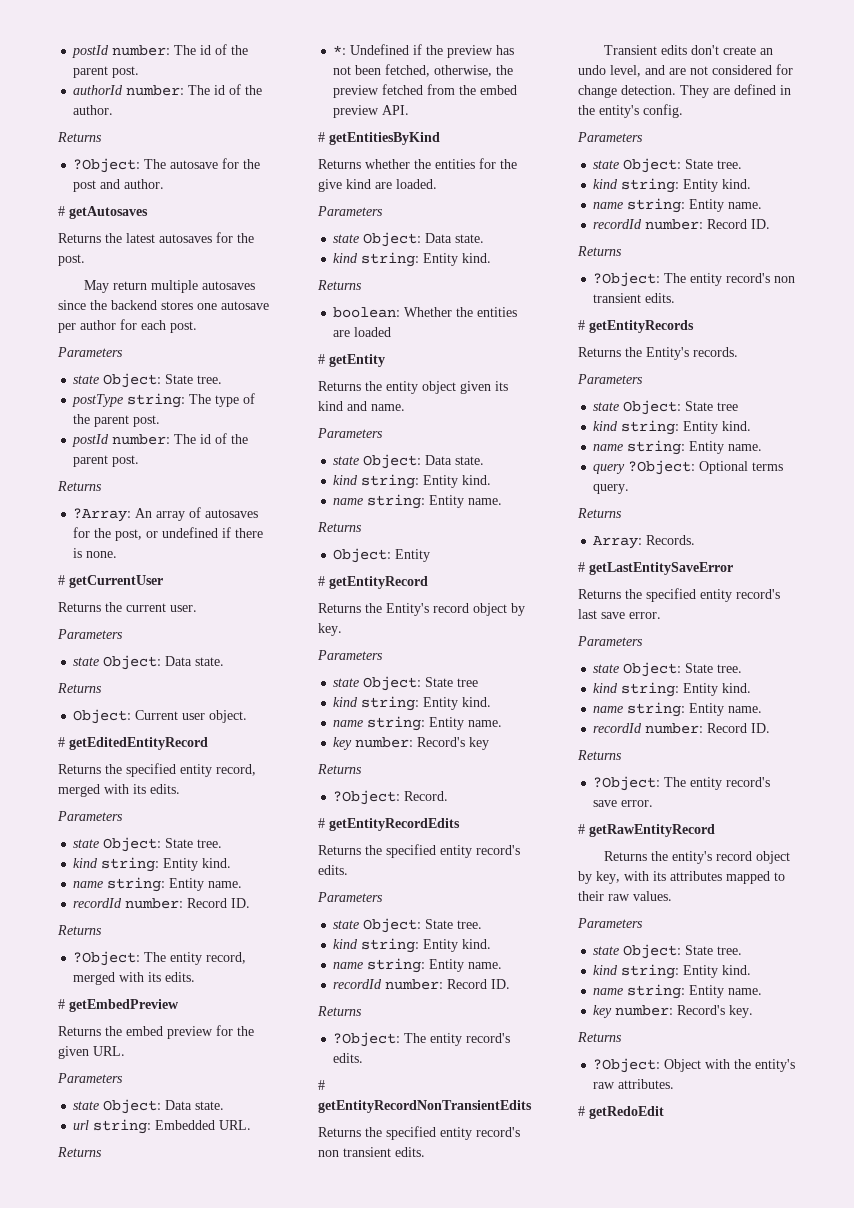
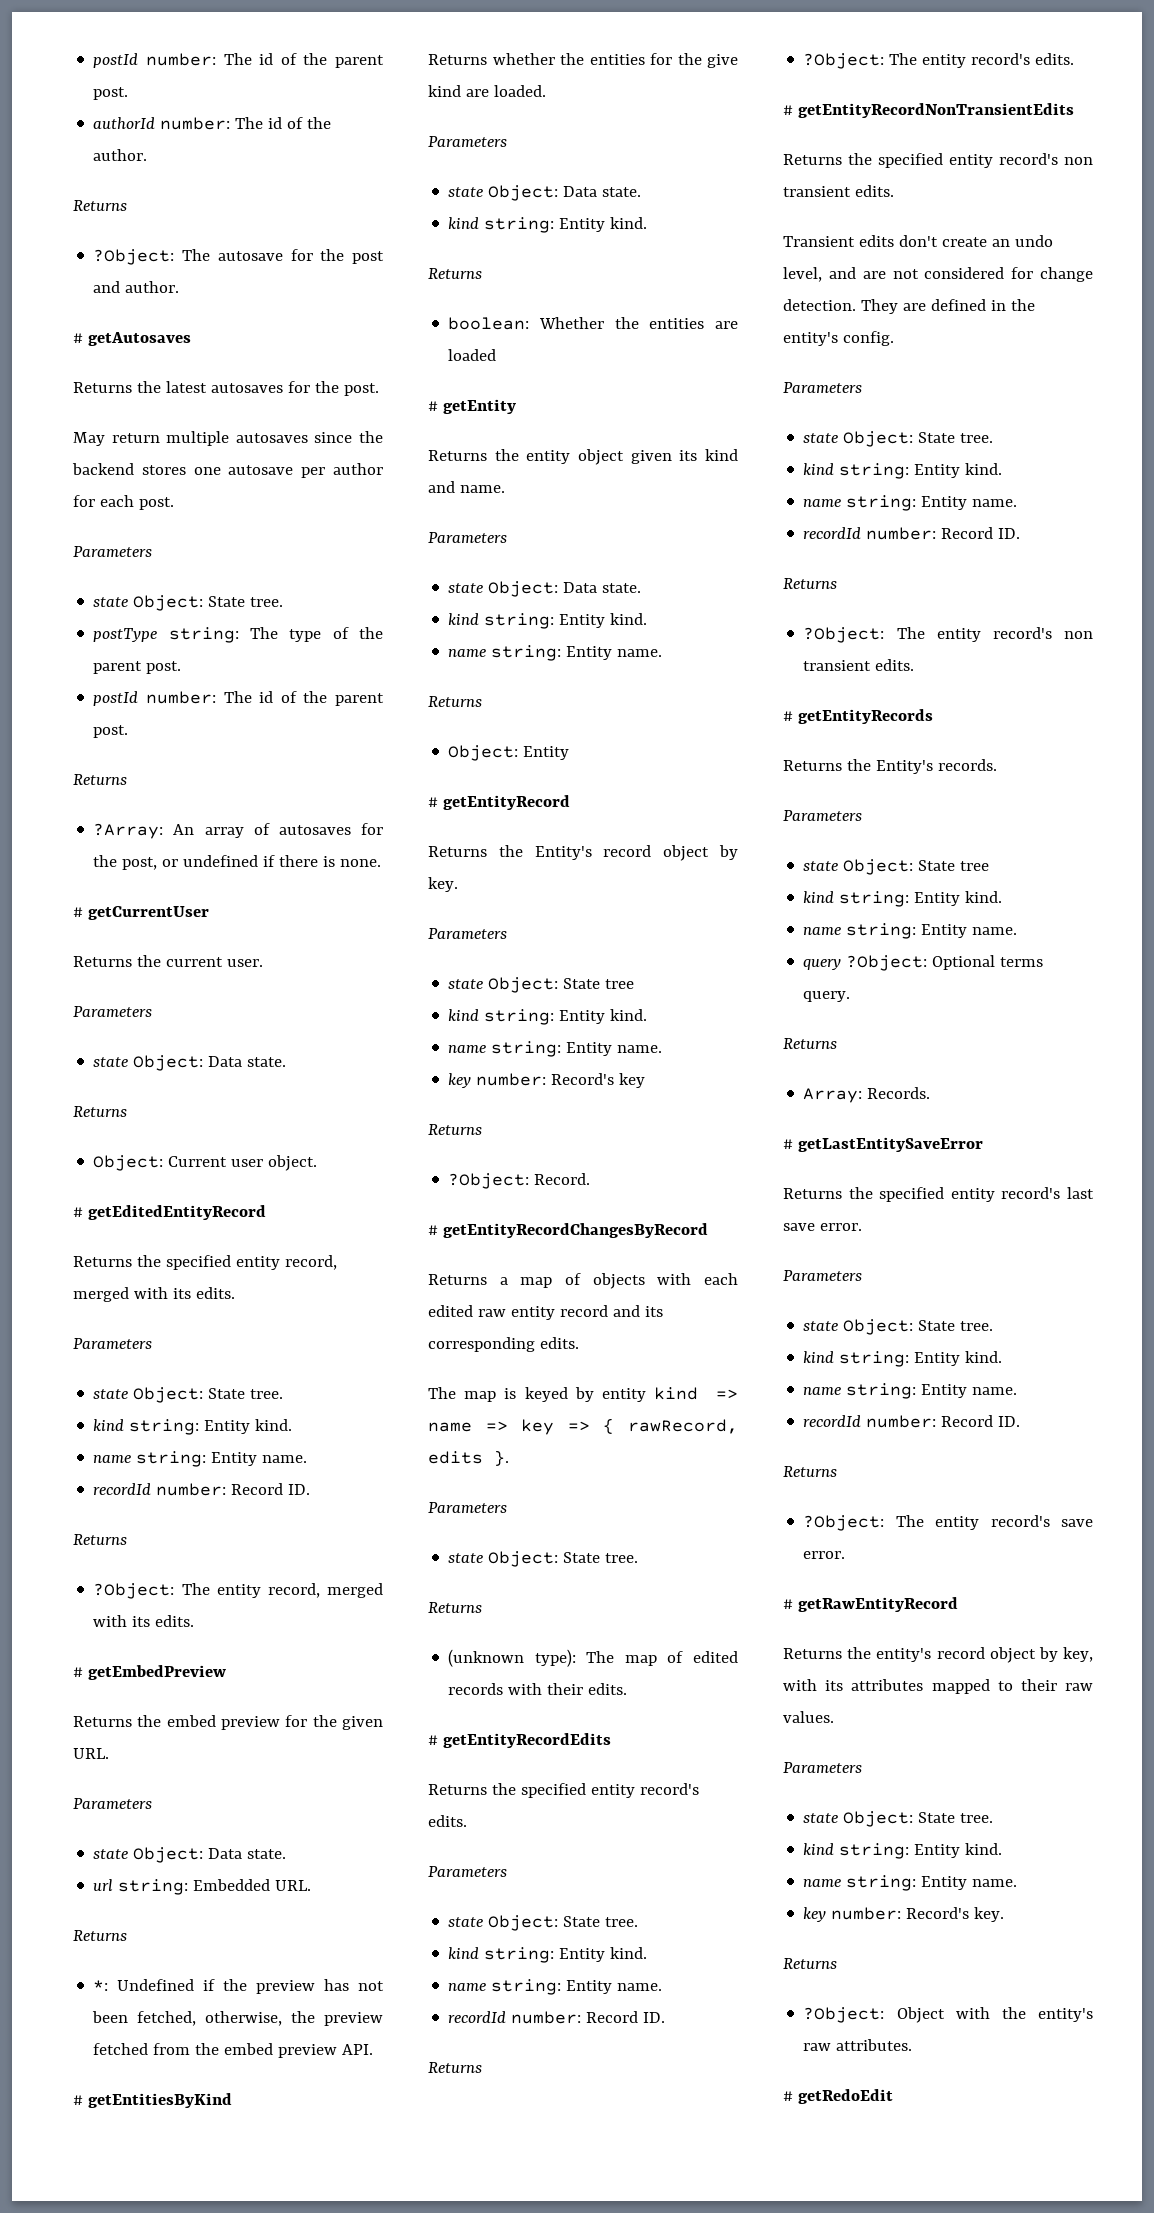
(449, 796) none -> [428,1223,708,1238] [428,1273,738,1289] [428,1305,663,1320] [428,1337,579,1352] [428,1387,738,1402] [428,1418,738,1435] [428,1450,509,1466] [428,1502,507,1513] [448,1551,639,1567] [428,1602,482,1613] [448,1649,738,1667] [448,1683,628,1695] // # getEntityRecordChangesByRecord // Returns a map of objects with each edited raw entity record and its corresponding edits. // The map is keyed by entity kind => name => key => { rawRecord, edits }. // Parameters // state Object: State tree. // Returns // (unknown type): The map of edited records with their edits.

